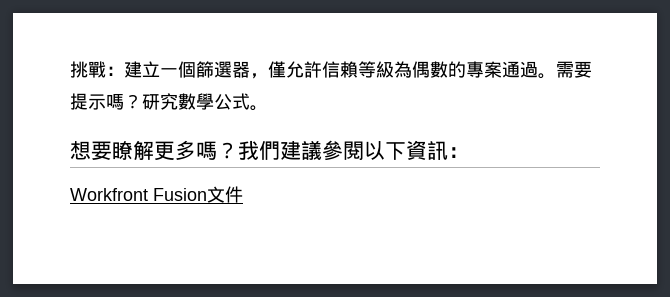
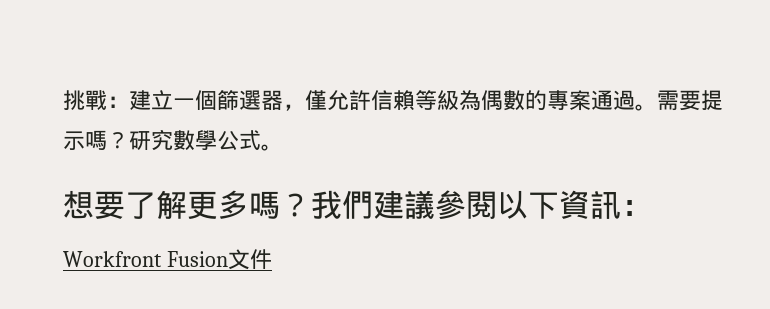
[112,141,133,160] 瞭 -> [125,192,156,219] 了

